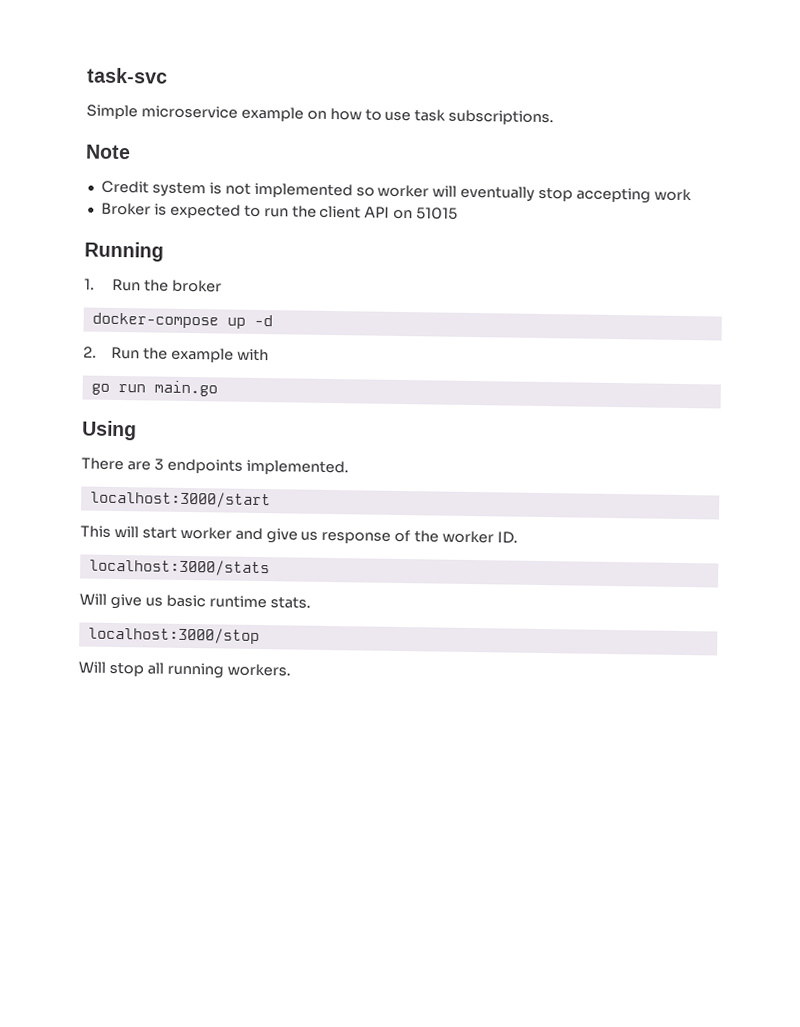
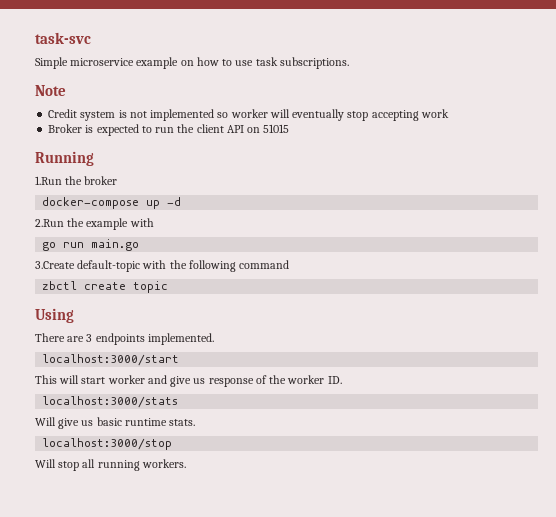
[84,278,142,292] 1. Run -> [35,176,62,185] 1.Run
[83,346,141,360] 2. Run -> [35,219,64,227] 2.Run
(218, 388) none -> [35,260,290,272] [42,281,169,293] // 3.Create default-topic with the following command // zbctl create topic

